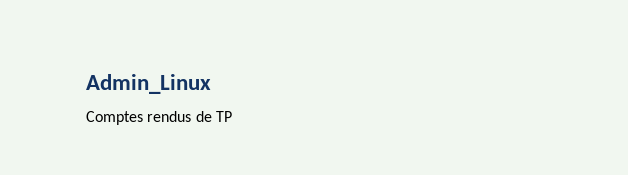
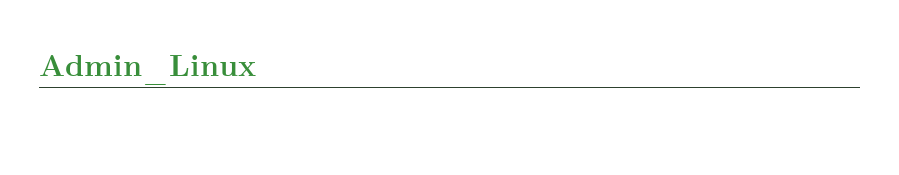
[86,111,232,125] // Comptes rendus de TP -> (256, 70) none

